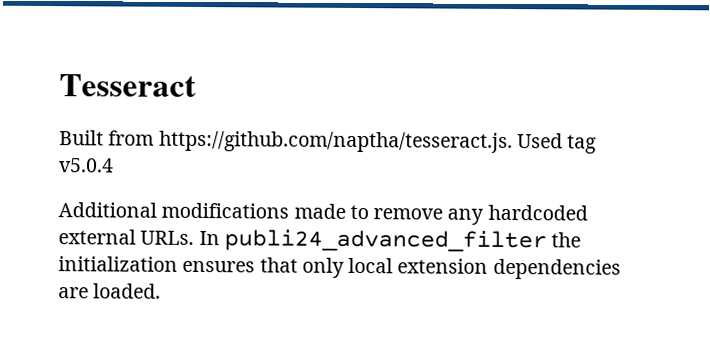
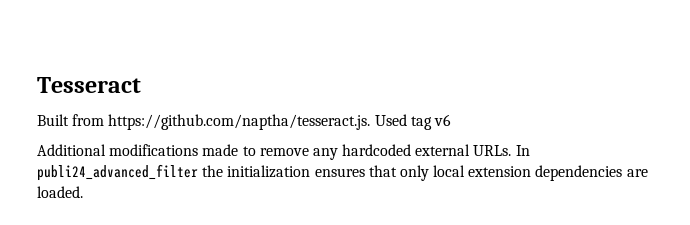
[59,158,114,173] v5.0.4 -> [433,114,451,126] v6

